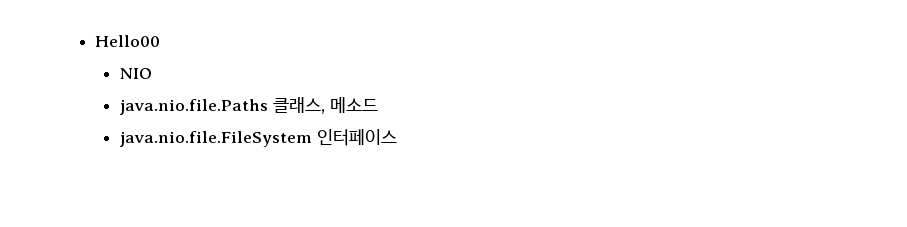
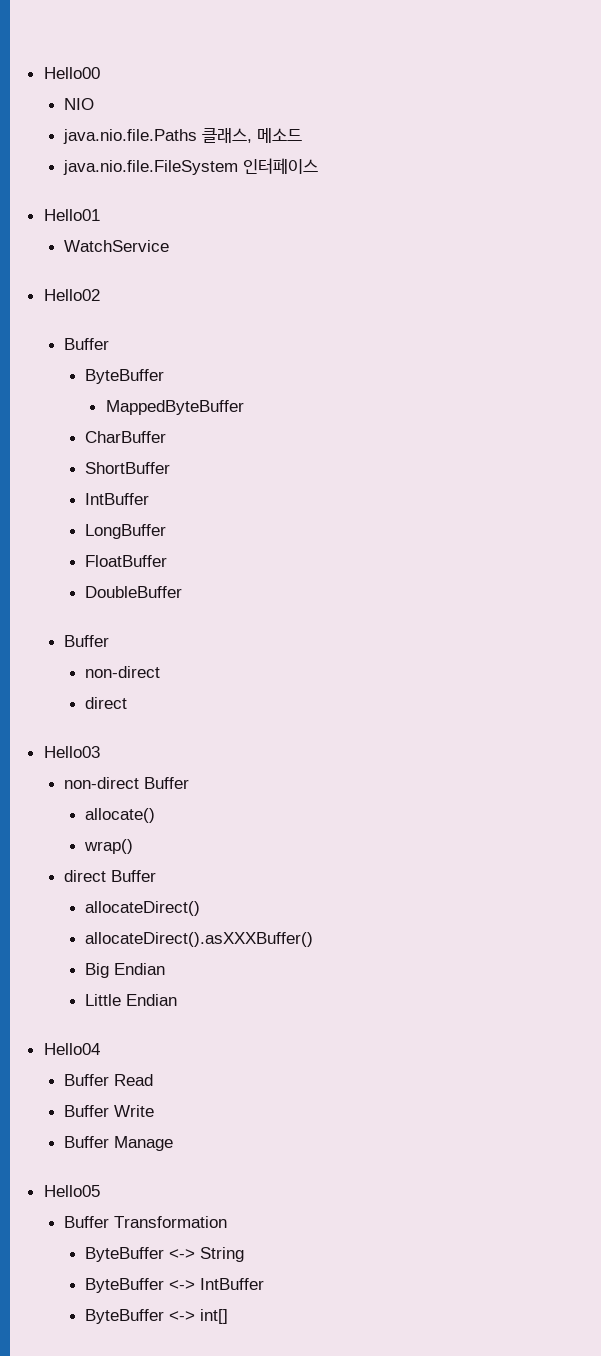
(397, 137) none -> [43,209,100,221] [64,240,170,252] [43,289,100,301] [64,338,110,350] [85,369,165,384] [105,400,244,415] [85,431,167,443] [85,462,171,474] [85,493,150,505] [85,524,167,539] [85,555,168,567] [85,586,183,598] [64,635,110,647] [85,666,161,678] [85,697,128,709] [43,746,100,758] [64,777,190,789] [85,808,156,823] [84,839,134,854] [64,870,157,882] [85,901,201,916] [85,932,314,947] [85,963,166,978] [85,994,178,1006] [43,1043,100,1055] [64,1074,154,1086] [64,1105,155,1117] [64,1136,174,1151] [43,1185,100,1197] [64,1216,228,1228] [85,1247,245,1262] [85,1278,265,1293] [85,1309,229,1324] // Hello01 // WatchService // Hello02 // Buffer // ByteBuffer // MappedByteBuffer // CharBuffer // ShortBuffer // IntBuffer // LongBuffer // FloatBuffer // DoubleBuffer // Buffer // non-direct // direct // Hello03 // non-direct Buffer // allocate() // wrap() // direct Buffer // allocateDirect() // allocateDirect().asXXXBuffer() // Big Endian // Little Endian // Hello04 // Buffer Read // Buffer Write // Buffer Manage // Hello05 // Buffer Transformation // ByteBuffer <-> String // ByteBuffer <-> IntBuffer // ByteBuffer <-> int[]

